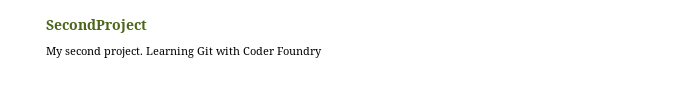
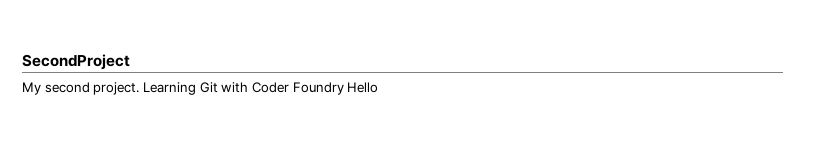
(322, 52) none -> [347,82,379,93] Hello

